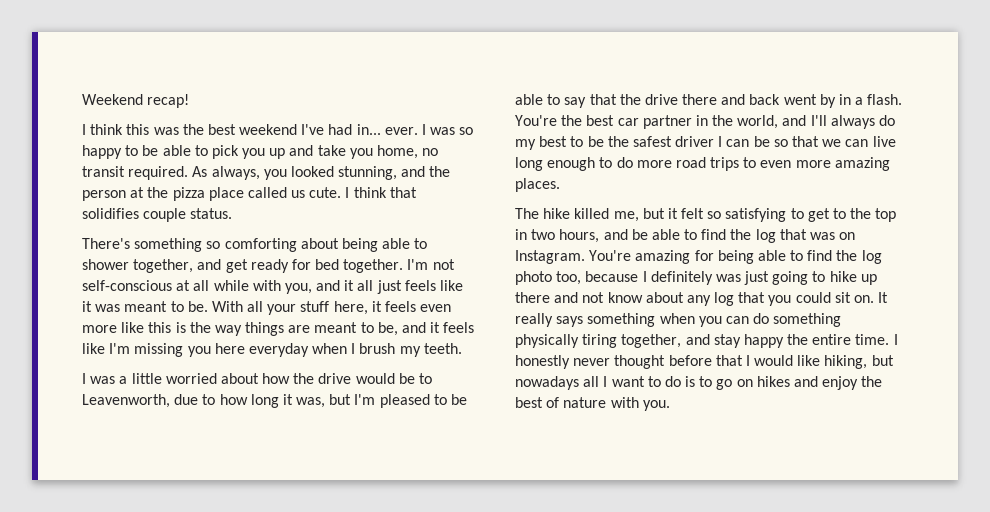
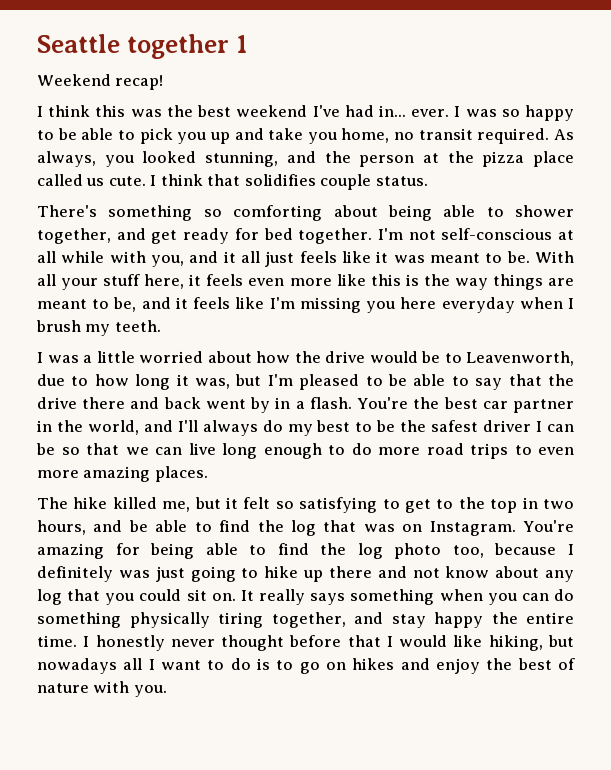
(82, 99) none -> [37,34,249,59] Seattle together 1 //

